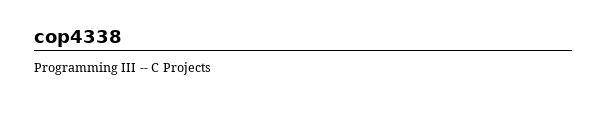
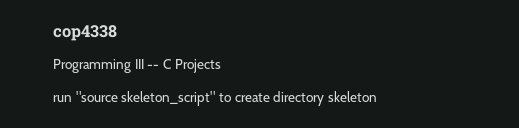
(211, 68) none -> [53,91,377,106] // run "source skeleton_script" to create directory skeleton

